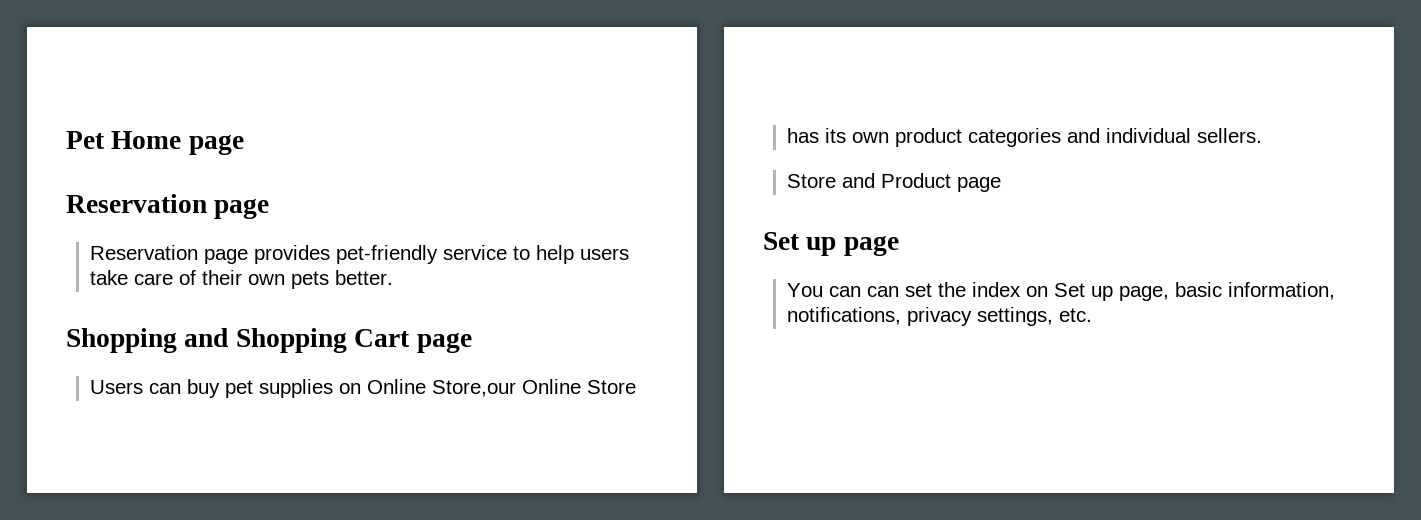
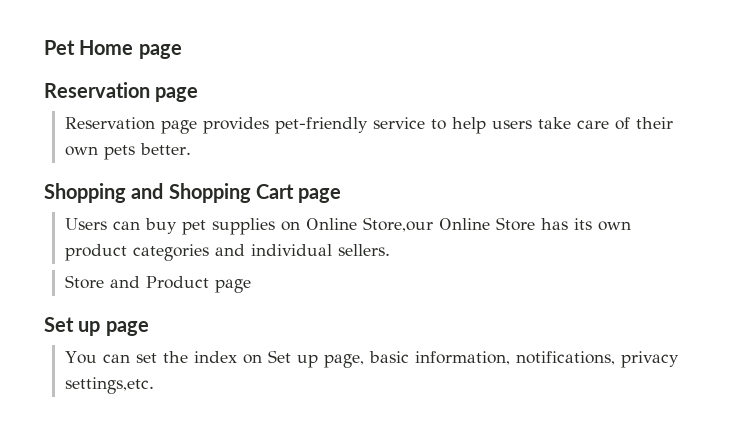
[867,286,900,297] can -> (130, 358) none
[977,307,1093,326] settings, etc. -> [64,377,154,394] settings,etc.

